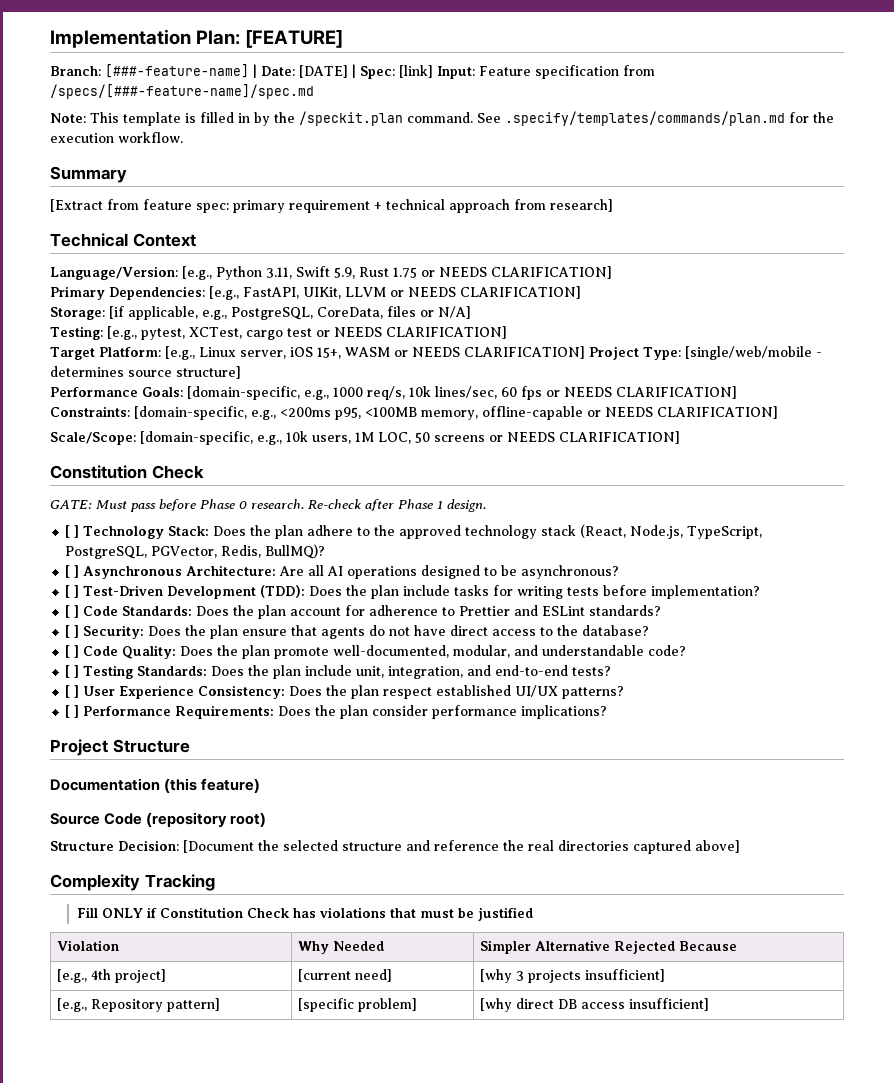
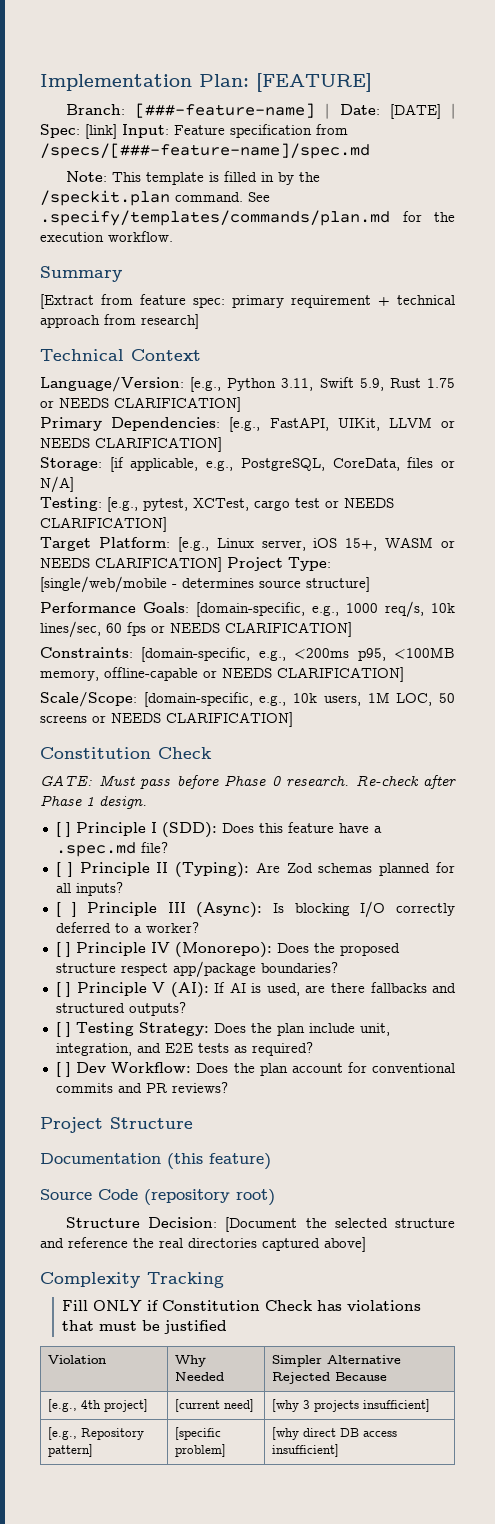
[83,524,763,539] [65,544,326,559] [65,565,620,579] [65,585,761,599] [65,605,662,619] [65,625,650,639] [65,645,687,659] Technology Stack: Does the plan adhere to the approved technology stack (React, Node.js, TypeScript, PostgreSQL, PGVector, Redis, BullMQ)? // [ ] Asynchronous Architecture: Are all AI operations designed to be asynchronous? // [ ] Test-Driven Development (TDD): Does the plan include tasks for writing tests before implementation? // [ ] Code Standards: Does the plan account for adherence to Prettier and ESLint standards? // [ ] Security: Does the plan ensure that agents do not have direct access to the database? // [ ] Code Quality: Does the plan promote well-documented, modular, and understandable code? -> [75,822,382,838] [55,842,168,857] [55,862,456,878] [55,882,123,896] [55,901,455,918] [55,922,199,933] [55,942,400,958] [55,961,338,978] [55,982,456,998] [55,1002,186,1016] Principle I (SDD): Does this feature have a .spec.md file? // [ ] Principle II (Typing): Are Zod schemas planned for all inputs? // [ ] Principle III (Async): Is blocking I/O correctly deferred to a worker? // [ ] Principle IV (Monorepo): Does the proposed structure respect app/package boundaries? // [ ] Principle V (AI): If AI is used, are there fallbacks and structured outputs?
[137,666,208,676] Standards: -> [138,1022,209,1036] Strategy:
[495,665,612,676] [65,685,625,699] [65,705,608,719] end-to-end tests? // [ ] User Experience Consistency: Does the plan respect established UI/UX patterns? // [ ] Performance Requirements: Does the plan consider performance implications? -> [164,1042,313,1056] [55,1062,456,1077] [55,1082,228,1093] E2E tests as required? // [ ] Dev Workflow: Does the plan account for conventional commits and PR reviews?

